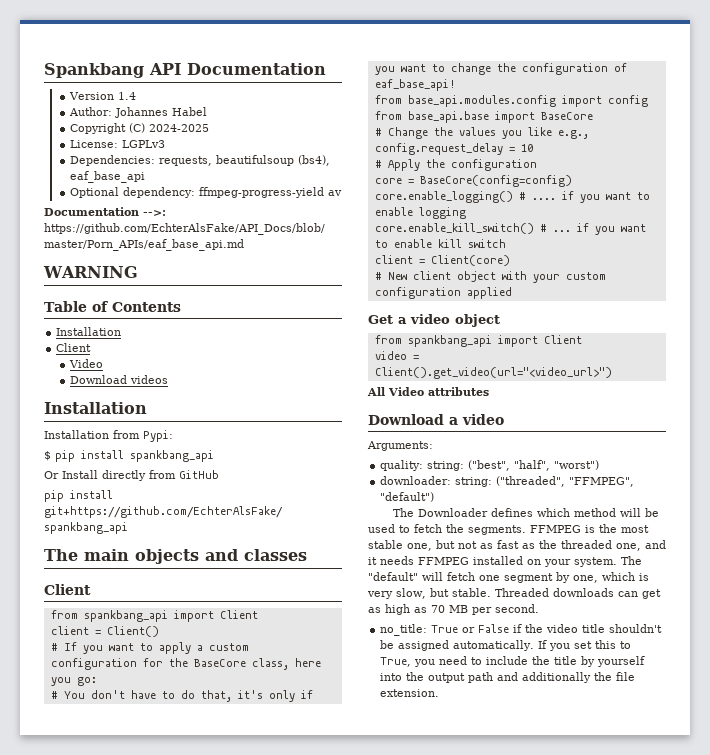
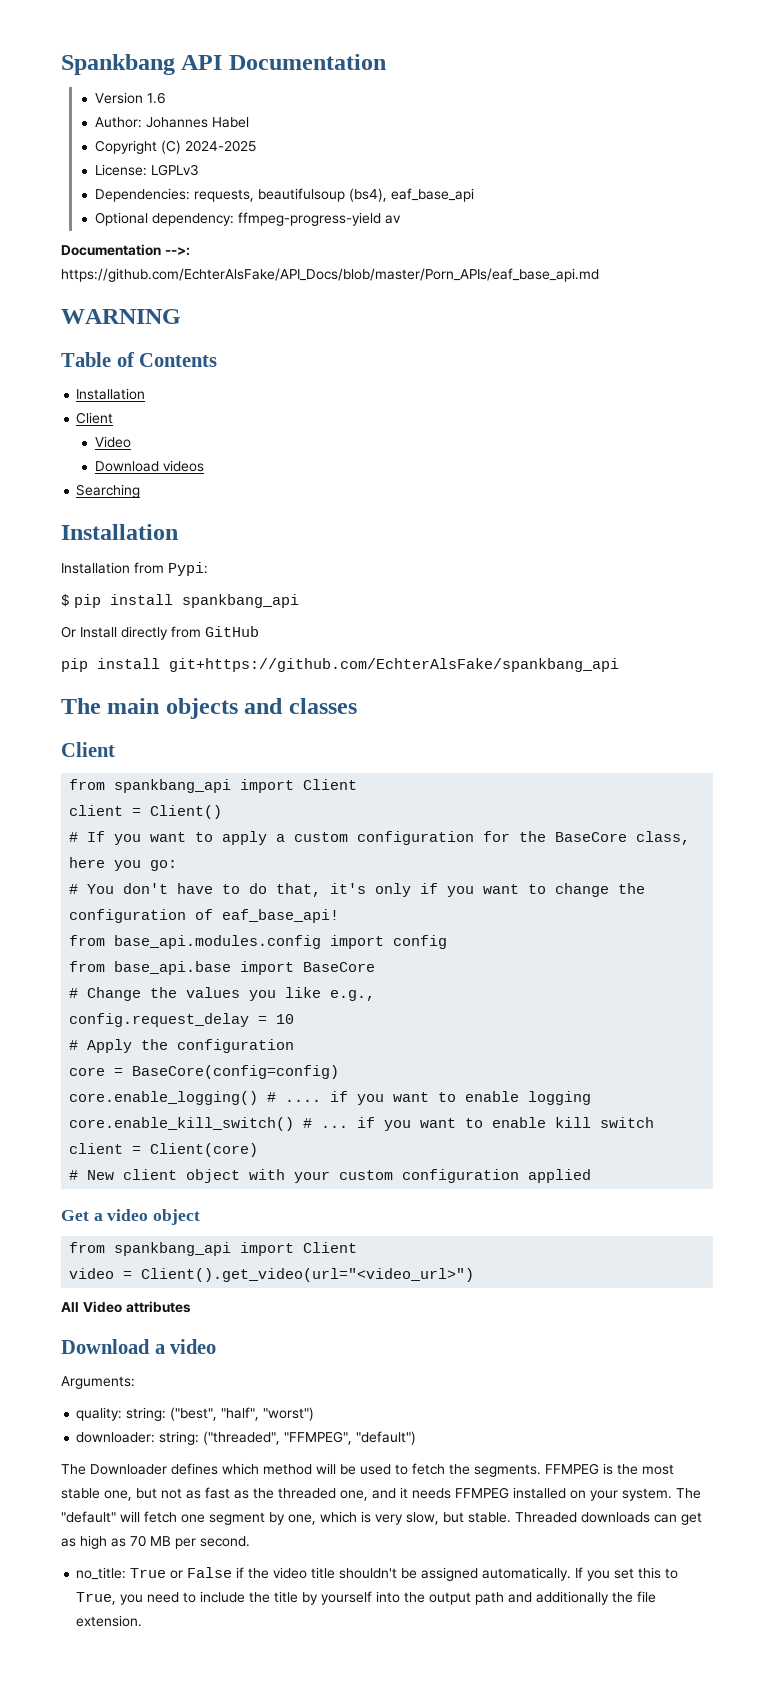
[117,92,136,100] 1.4 -> [146,92,166,104] 1.6
(168, 379) none -> [76,484,141,498] // Searching

